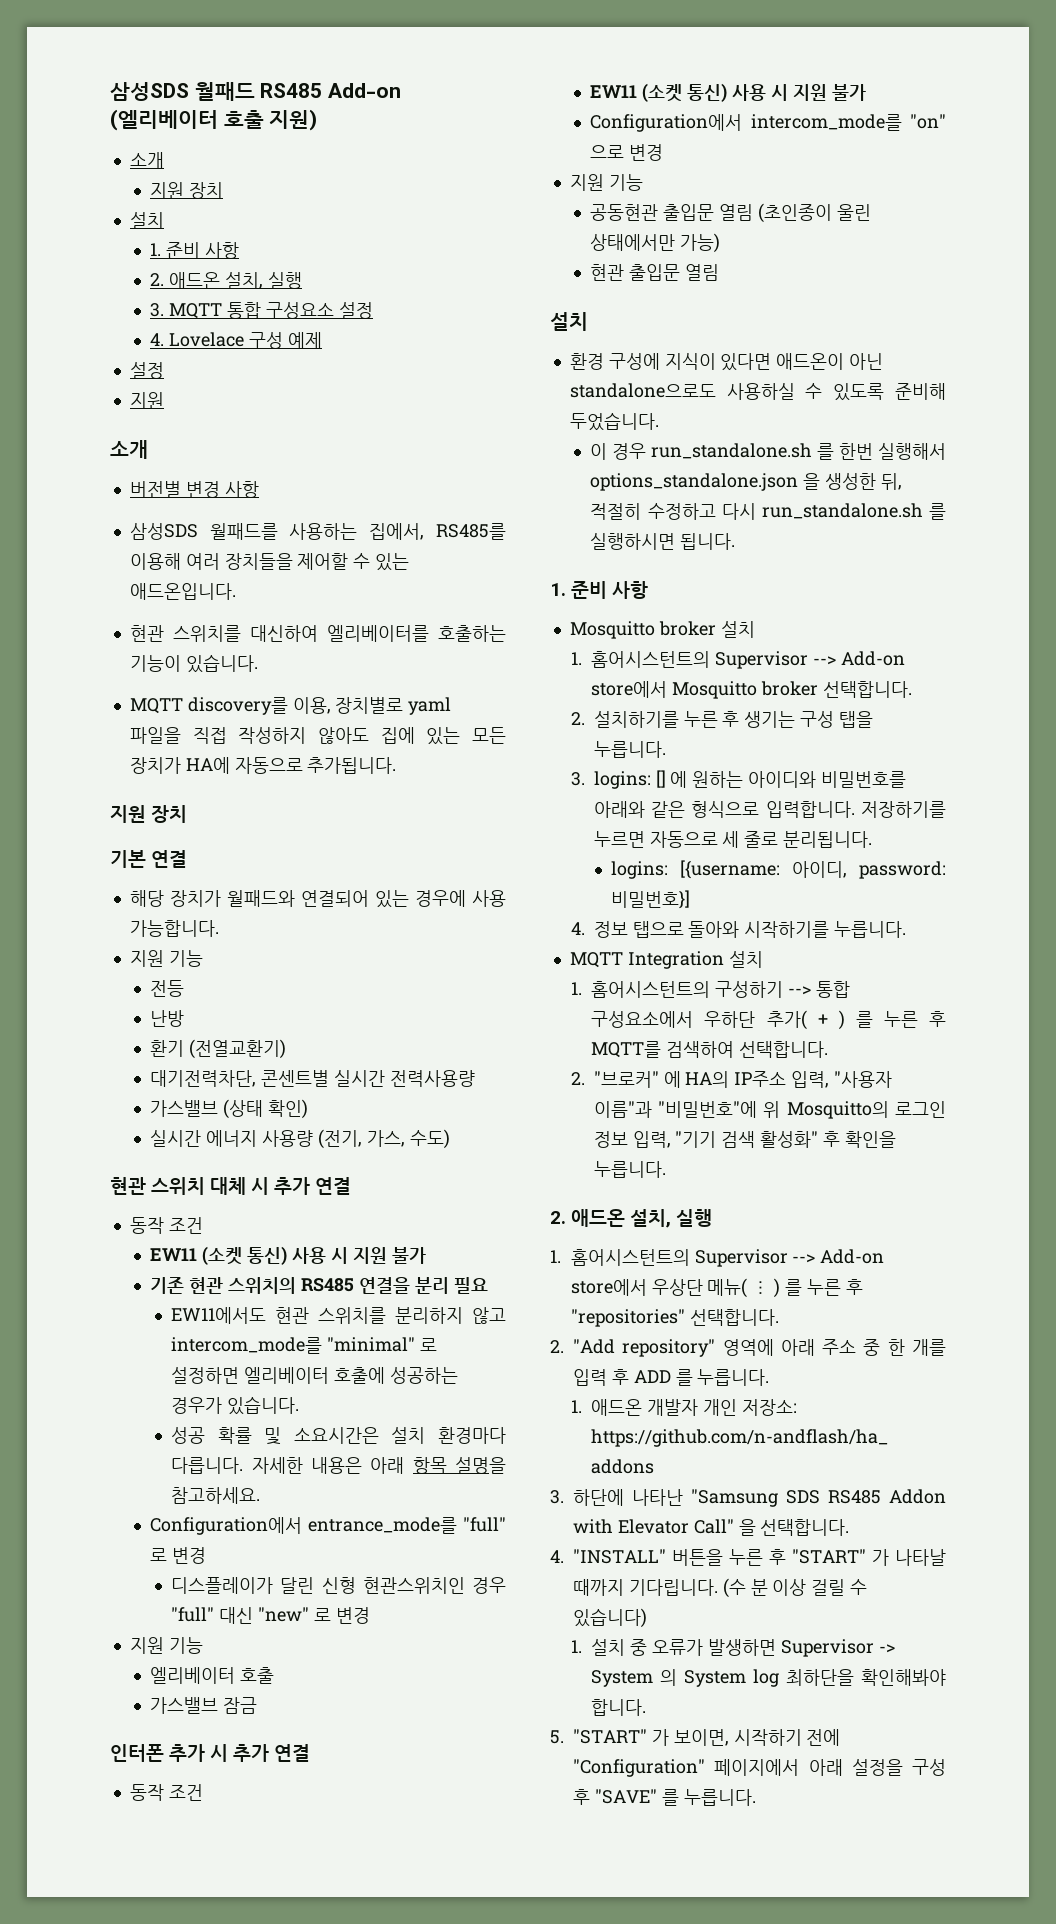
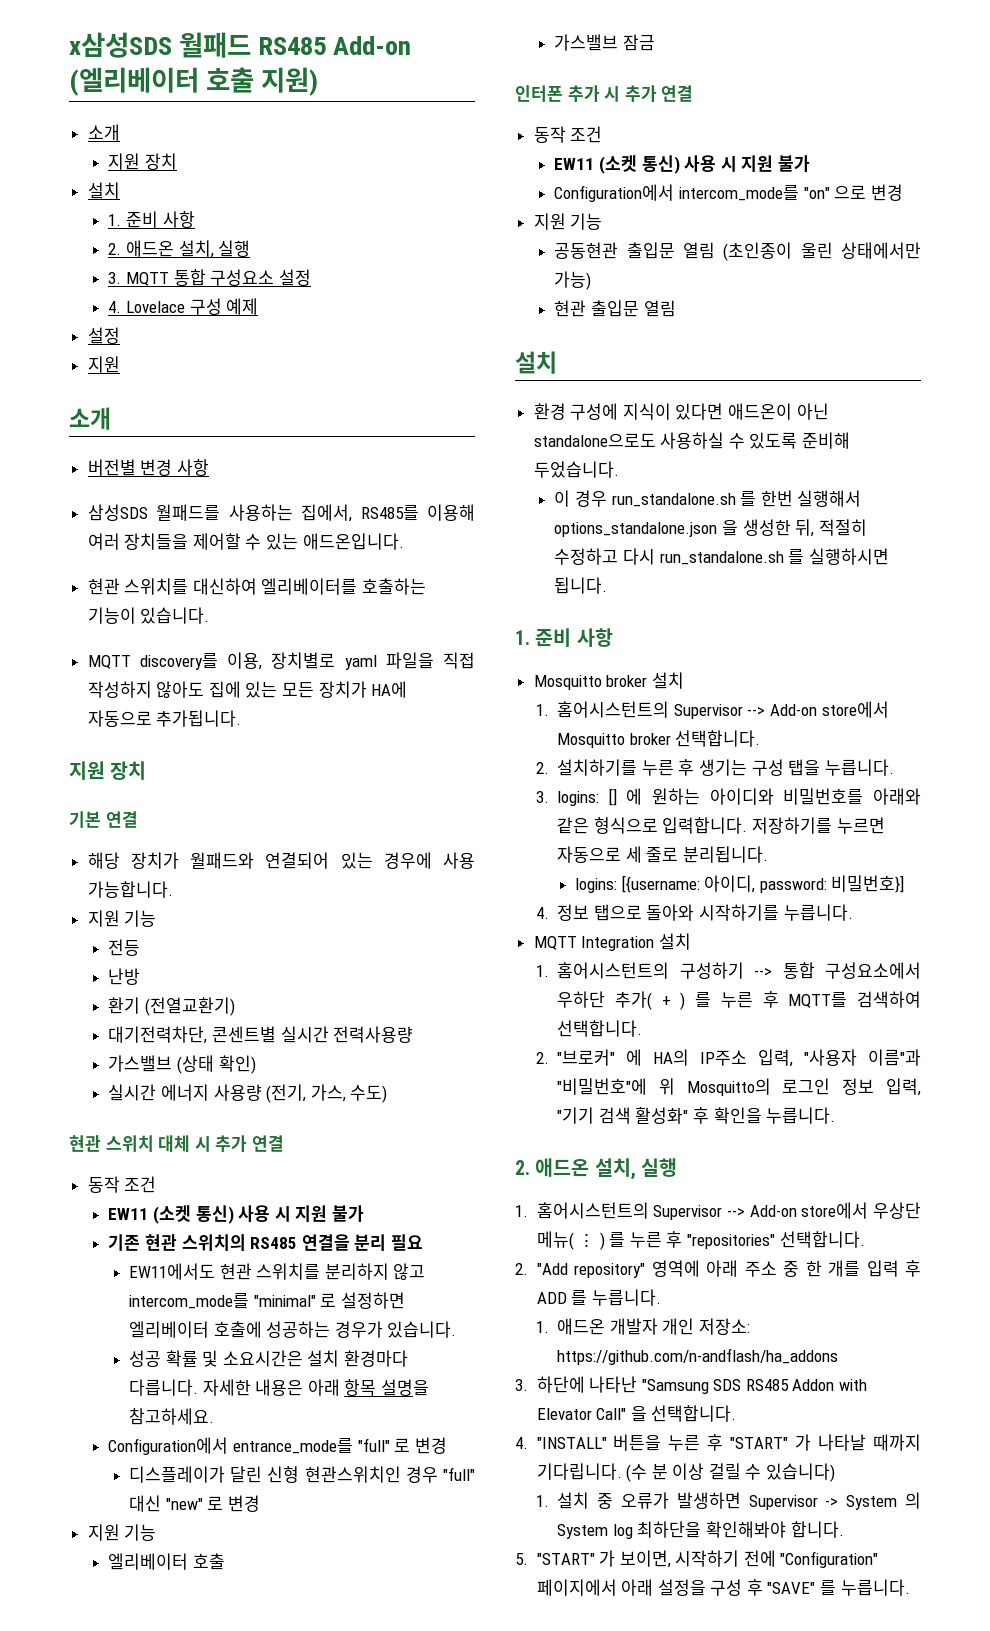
[110,82,189,101] 삼성SDS -> [69,32,172,58] x삼성SDS

